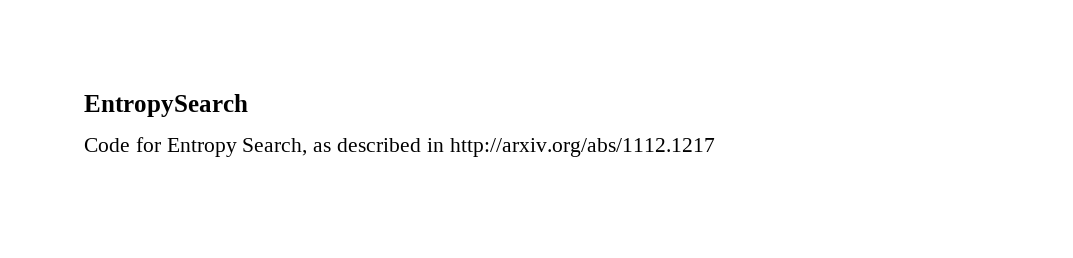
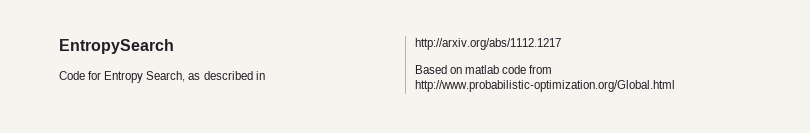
(715, 147) none -> [415,65,553,74] [415,80,675,92] // Based on matlab code from http://www.probabilistic-optimization.org/Global.html

